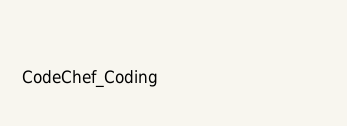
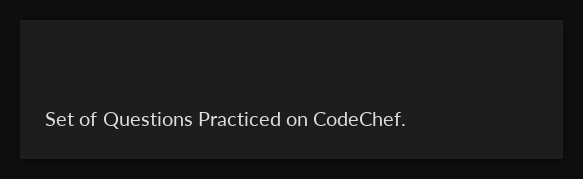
[22,70,158,88] CodeChef_Coding -> [45,112,407,129] Set of Questions Practiced on CodeChef.

